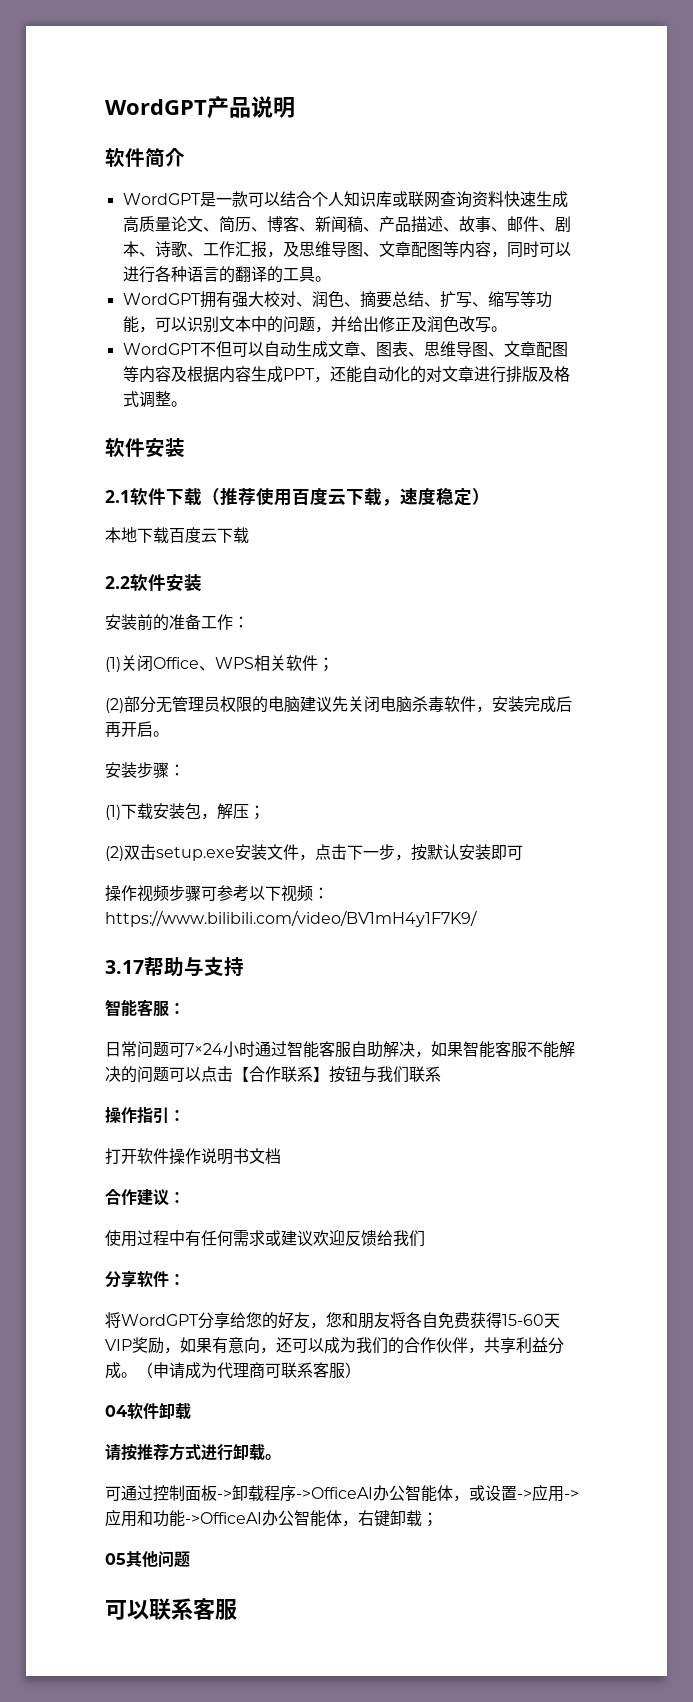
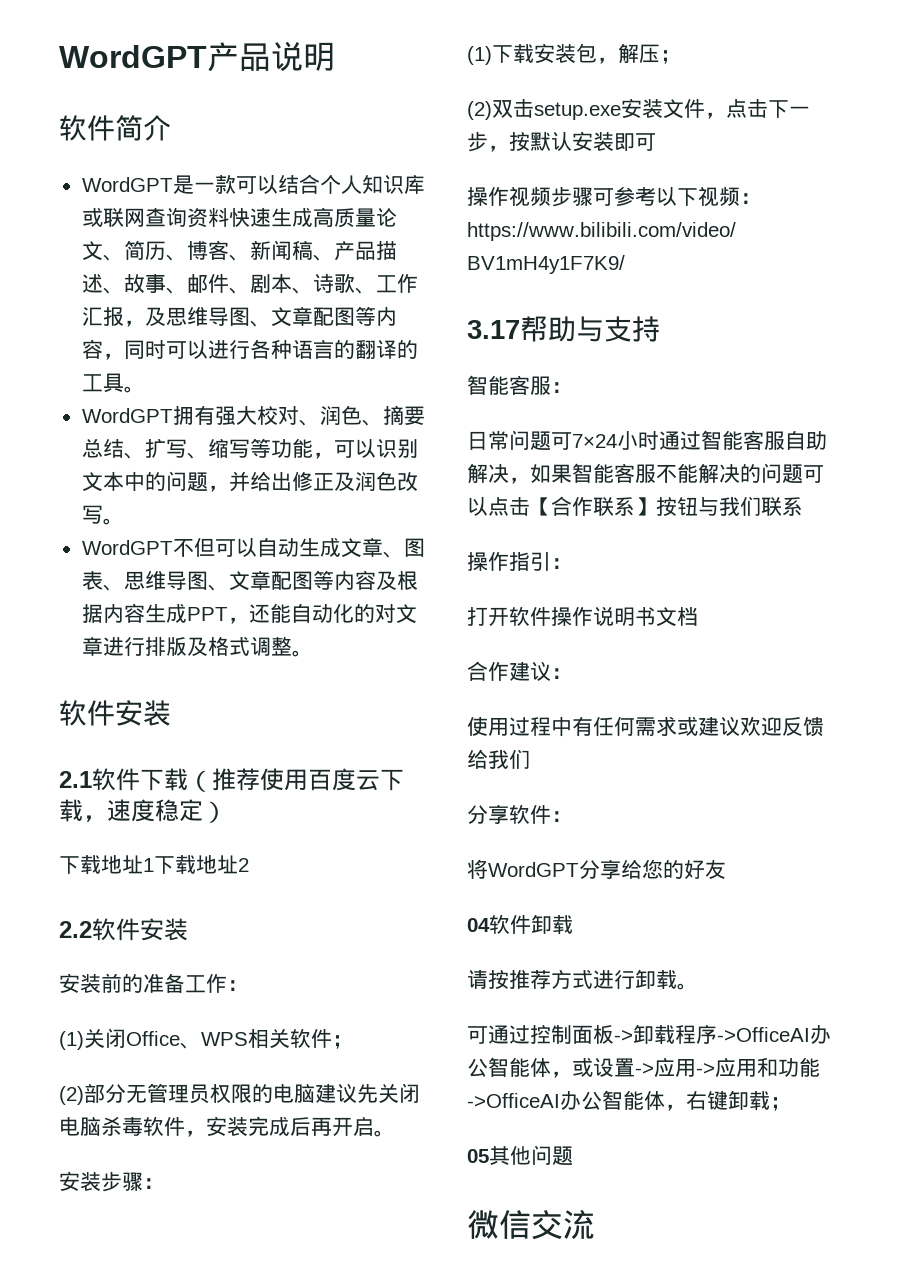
[105,527,249,544] 本地下载百度云下载 -> [59,855,249,875] 下载地址1下载地址2
[310,1312,560,1329] [105,1337,564,1354] [105,1362,361,1379] ，您和朋友将各自免费获得15-60天VIP奖励，如果有意向，还可以成为我们的合作伙伴，共享利益分成。（申请成为代理商可联系客服） -> (726, 869) none
[105,1598,237,1620] 可以联系客服 -> [467,1210,595,1240] 微信交流

